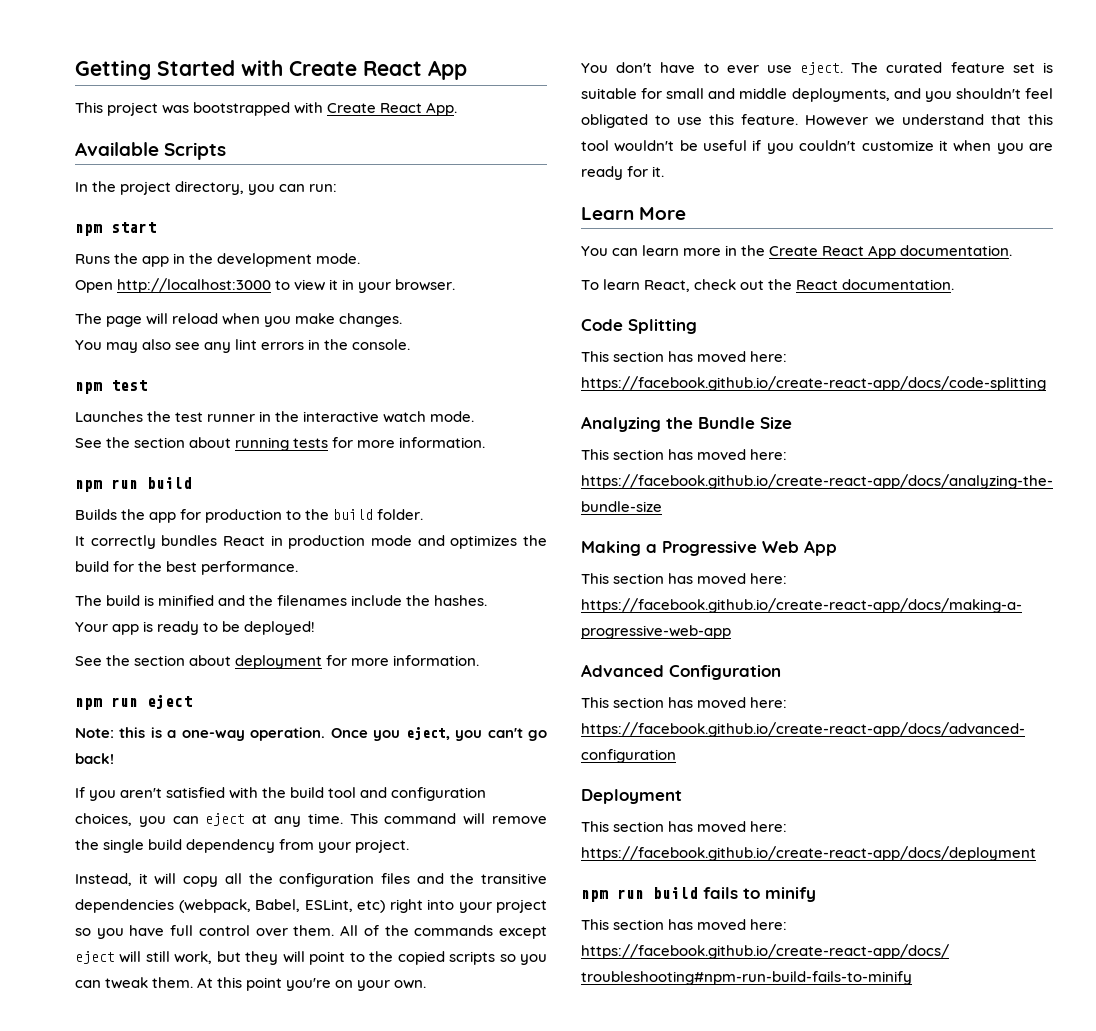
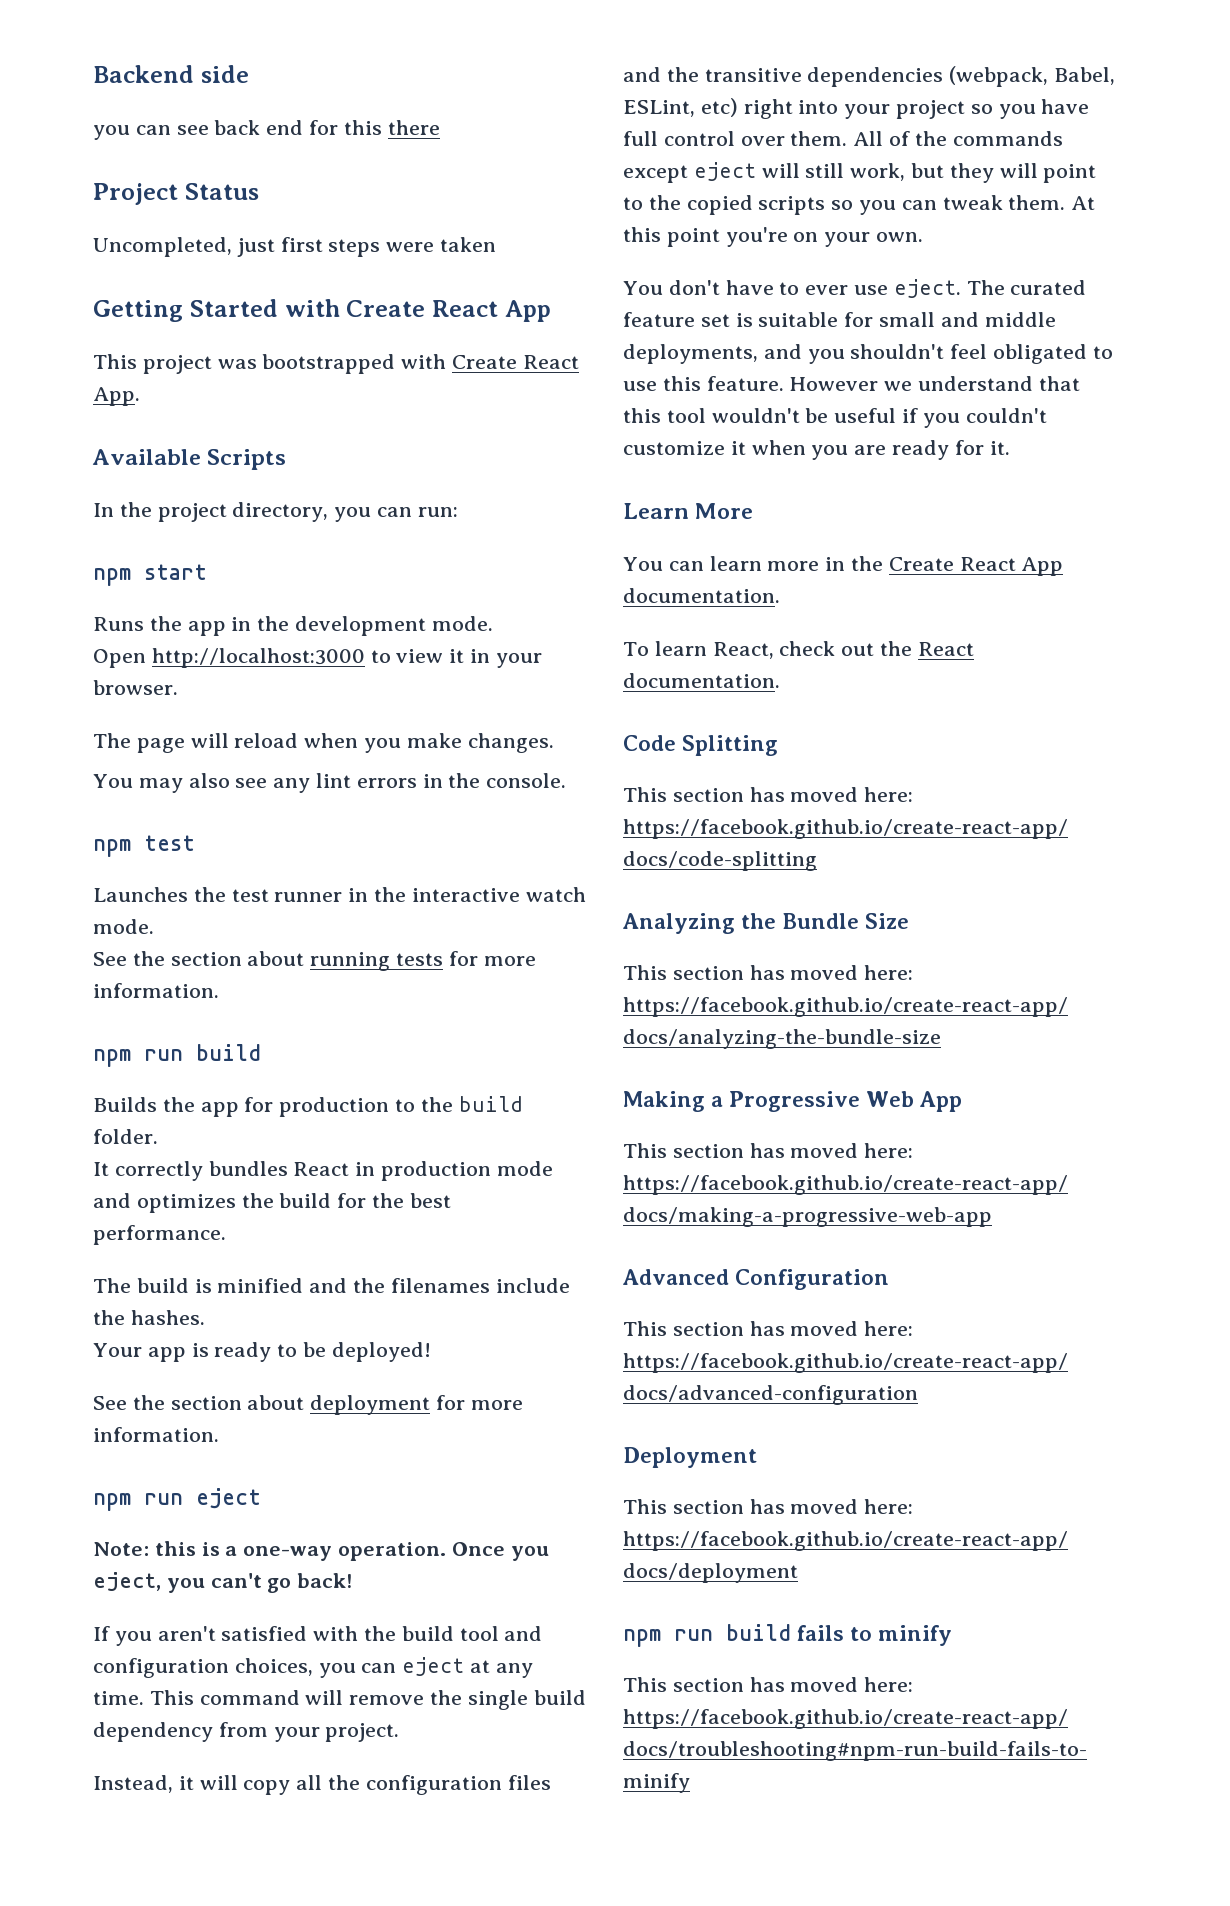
(75, 70) none -> [93,65,249,83] [93,120,440,140] [93,183,259,205] [93,237,497,257] Backend side // you can see back end for this there // Project Status // Uncompleted, just first steps were taken //

